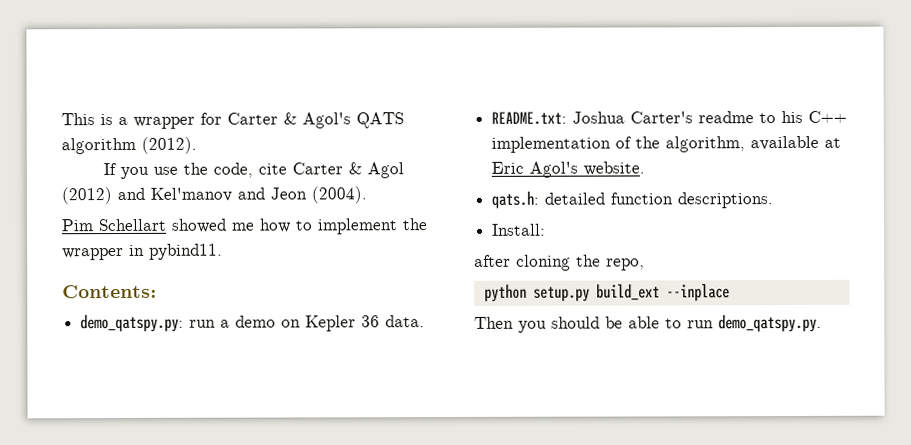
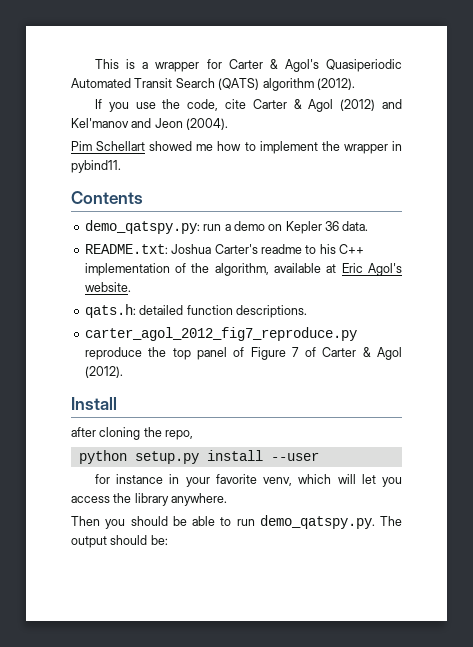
[356,112,404,129] QATS -> [326,59,402,72] [71,78,260,90] Quasiperiodic Automated Transit Search (QATS)
[62,284,157,299] Contents: -> [71,191,143,204] Contents
[492,223,547,236] Install: -> [84,327,357,341] [84,347,403,360] [84,366,123,378] [71,397,117,410] carter_agol_2012_fig7_reproduce.py reproduce the top panel of Figure 7 of Carter & Agol (2012). // Install
[595,283,730,302] build_ext --inplace -> [206,450,319,461] [95,474,402,487] [71,493,228,506] install --user // for instance in your favorite venv, which will let you access the library anywhere.
(822, 323) none -> [380,516,402,526] [71,535,168,548] The output should be:

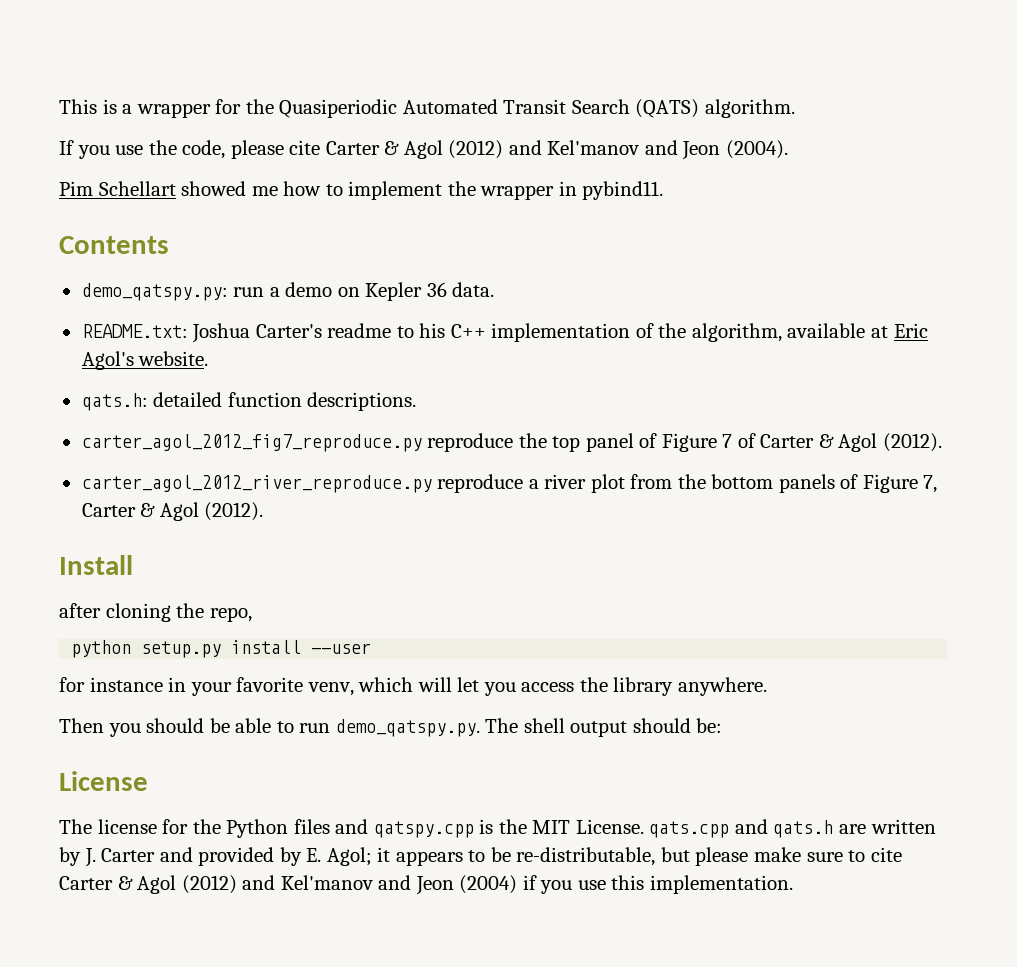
[228,59,319,72] Carter & Agol's -> [245,99,274,114] the
[262,78,355,91] algorithm (2012). -> [704,99,795,118] algorithm.
(219, 105) none -> [230,140,284,159] please
(123, 372) none -> [81,474,938,493] [81,502,264,521] // carter_agol_2012_river_reproduce.py reproduce a river plot from the bottom panels of Figure 7, Carter & Agol (2012).
(402, 521) none -> [523,718,565,733] shell
(168, 540) none -> [59,771,148,791] [59,819,936,838] [59,847,902,867] [59,875,793,895] // License // The license for the Python files and qatspy.cpp is the MIT License. qats.cpp and qats.h are written by J. Carter and provided by E. Agol; it appears to be re-distributable, but please make sure to cite Carter & Agol (2012) and Kel'manov and Jeon (2004) if you use this implementation.

